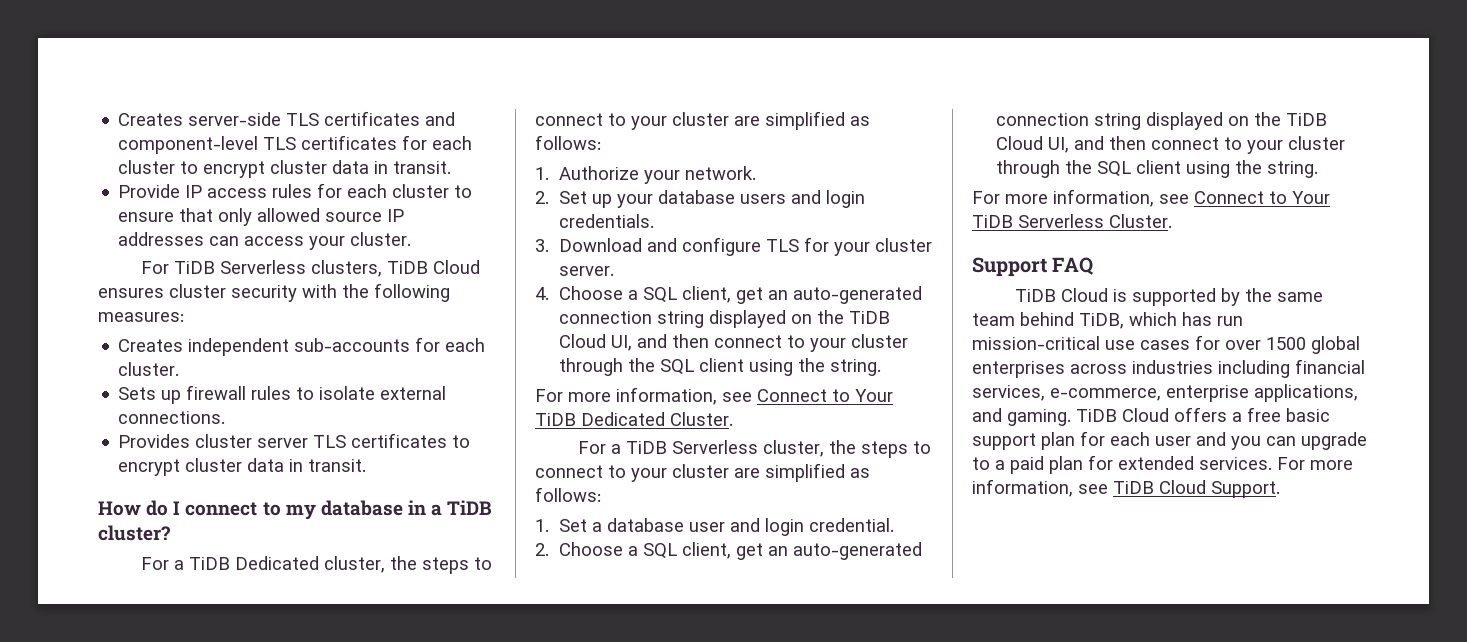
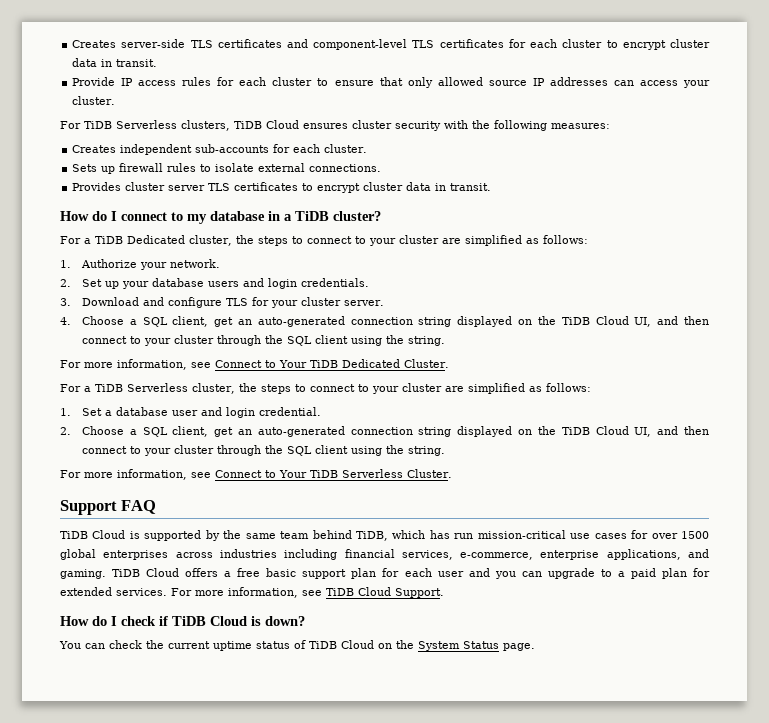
(1280, 489) none -> [60,616,305,626] [59,640,535,651] // How do I check if TiDB Cloud is down? // You can check the current uptime status of TiDB Cloud on the System Status page.

